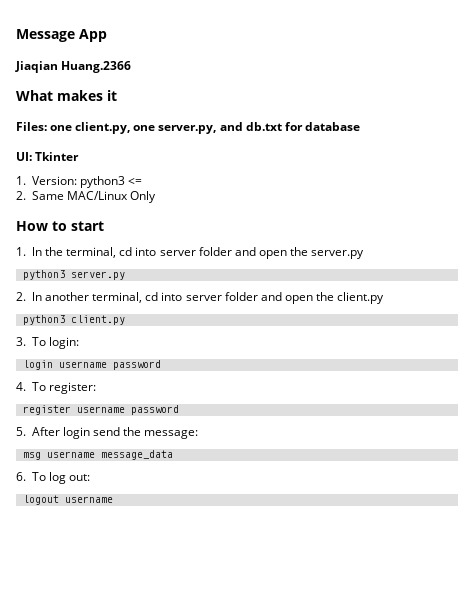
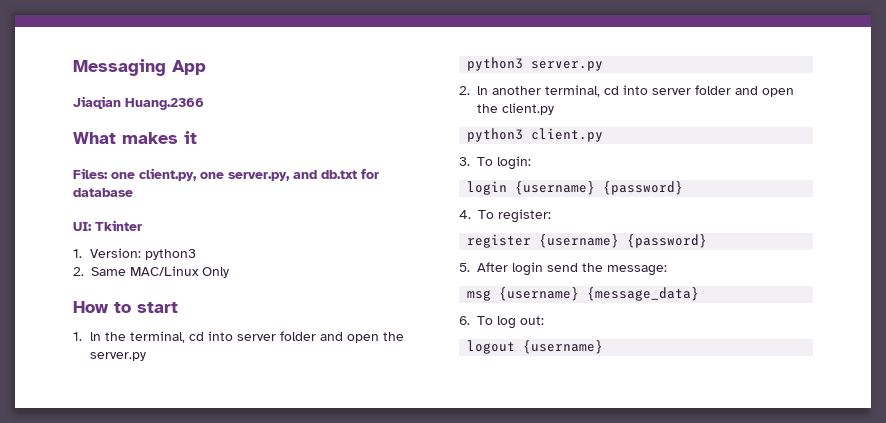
[16,29,75,42] Message -> [73,59,166,76] Messaging
[128,178,143,185] <= -> (196, 254) none
[58,360,161,370] username password -> [515,181,684,195] {username} {password}
[76,405,179,415] username password -> [539,234,708,248] {username} {password}
[46,450,173,460] username message_data -> [499,287,700,301] {username} {message_data}
[64,496,113,503] username -> [523,340,604,354] {username}

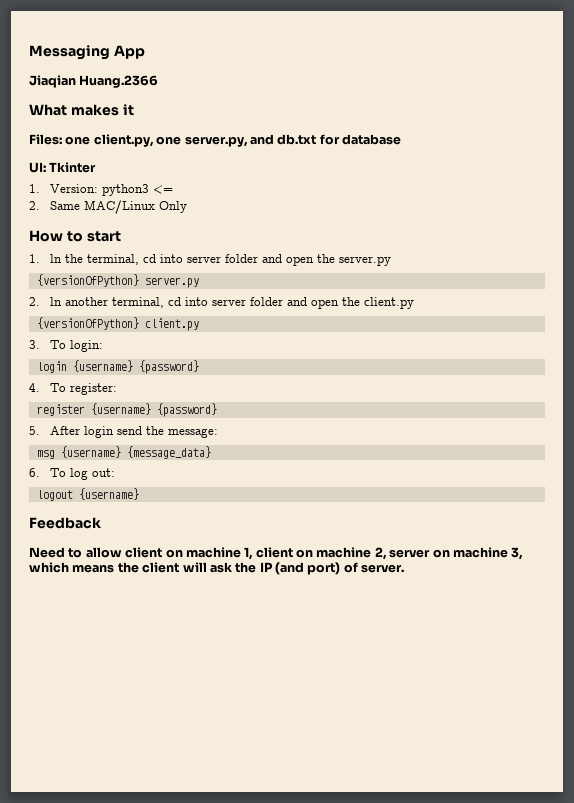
(196, 254) none -> [152,185,173,194] <=
[467,57,524,71] python3 -> [36,274,139,287] {versionOfPython}
[467,128,524,142] python3 -> [36,317,139,330] {versionOfPython}
(604, 347) none -> [29,517,101,529] [29,547,524,560] [29,562,405,575] // Feedback // Need to allow client on machine 1, client on machine 2, server on machine 3, which means the client will ask the IP (and port) of server.

